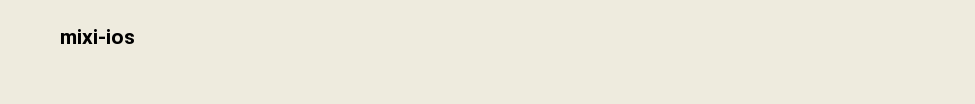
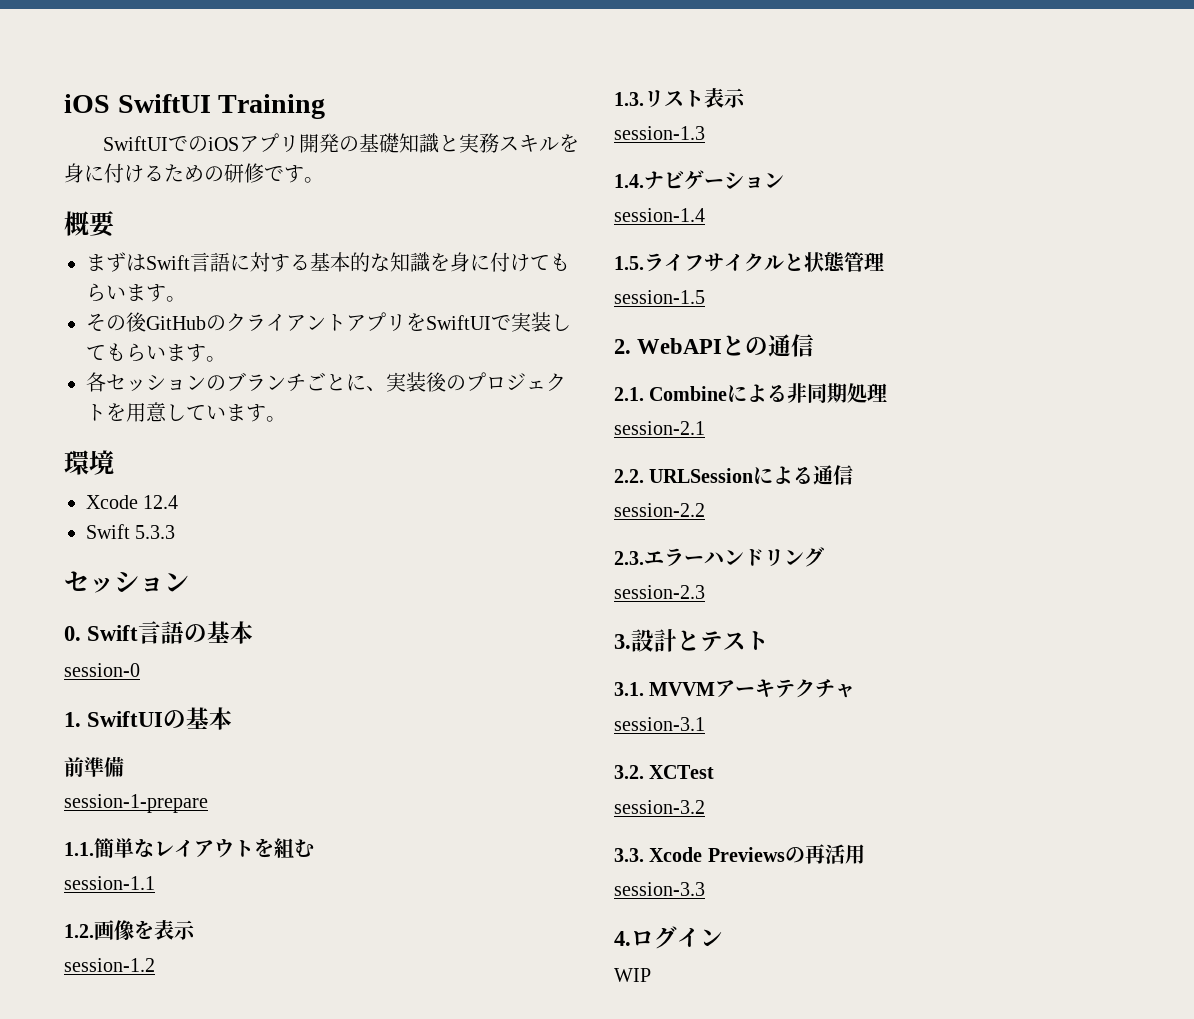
[60,29,135,44] mixi-ios -> [64,94,326,119] [102,133,579,153] [64,163,324,183] [64,211,115,237] [86,252,570,272] [86,283,186,302] [86,312,571,332] [86,343,226,362] [86,372,566,392] [86,402,286,422] [64,450,114,475] [86,495,179,509] [86,524,176,539] [64,571,189,593] [64,621,254,644] [64,663,140,677] [64,707,233,730] [64,756,124,777] [64,794,208,813] [64,838,314,858] [64,876,155,890] [64,920,196,941] [64,958,155,972] [614,88,746,108] [614,126,705,140] [614,170,784,190] [614,208,705,222] [614,252,884,272] [614,290,705,304] [614,334,815,357] [614,383,888,403] [614,421,705,435] [614,465,854,485] [614,503,705,517] [614,547,824,567] [614,585,705,599] [614,629,769,652] [614,679,856,698] [614,717,705,731] [614,765,715,779] [614,800,705,814] [614,844,865,864] [614,882,705,896] [614,926,723,949] [614,968,651,982] iOS SwiftUI Training // SwiftUIでのiOSアプリ開発の基礎知識と実務スキルを身に付けるための研修です。 // 概要 // まずはSwift言語に対する基本的な知識を身に付けてもらいます。 // その後GitHubのクライアントアプリをSwiftUIで実装してもらいます。 // 各セッションのブランチごとに、実装後のプロジェクトを用意しています。 // 環境 // Xcode 12.4 // Swift 5.3.3 // セッション // 0. Swift言語の基本 // session-0 // 1. SwiftUIの基本 // 前準備 // session-1-prepare // 1.1.簡単なレイアウトを組む // session-1.1 // 1.2.画像を表示 // session-1.2 // 1.3.リスト表示 // session-1.3 // 1.4.ナビゲーション // session-1.4 // 1.5.ライフサイクルと状態管理 // session-1.5 // 2. WebAPIとの通信 // 2.1. Combineによる非同期処理 // session-2.1 // 2.2. URLSessionによる通信 // session-2.2 // 2.3.エラーハンドリング // session-2.3 // 3.設計とテスト // 3.1. MVVMアーキテクチャ // session-3.1 // 3.2. XCTest // session-3.2 // 3.3. Xcode Previewsの再活用 // session-3.3 // 4.ログイン // WIP

